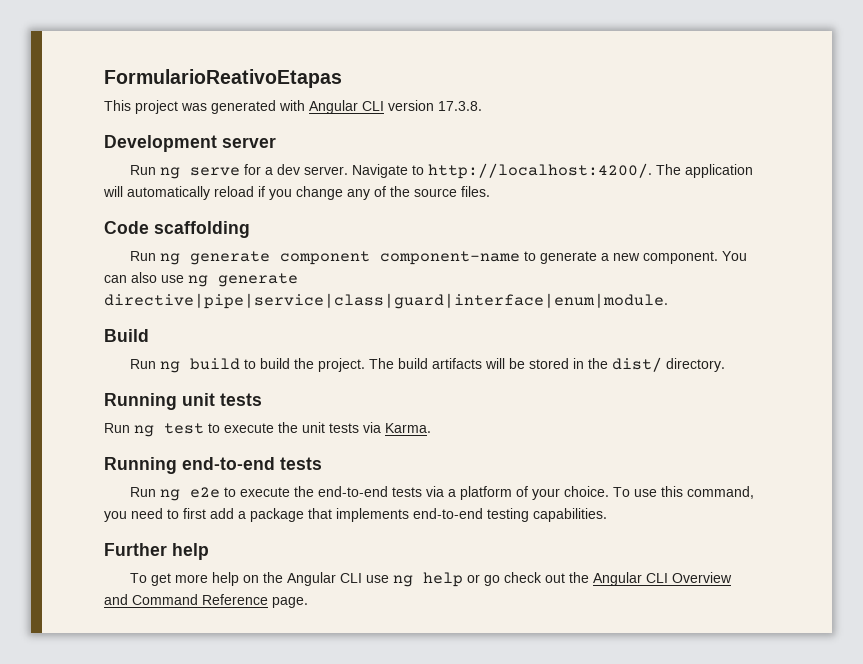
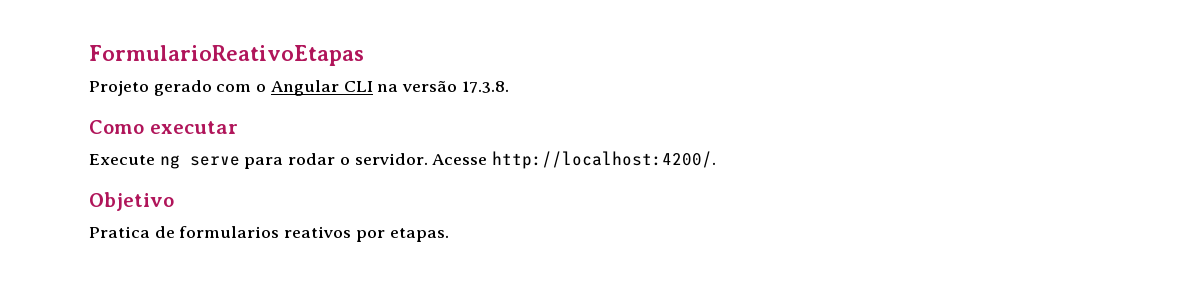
[104,100,482,114] [104,135,276,152] [130,163,754,179] [103,186,490,200] [104,221,250,238] [130,251,748,265] [104,272,298,287] [104,293,668,309] [104,329,149,342] [130,357,726,373] [104,393,262,410] [104,422,431,437] [104,457,322,474] [130,486,755,501] [104,508,607,522] [104,543,209,560] [130,572,733,587] [104,594,308,608] This project was generated with Angular CLI version 17.3.8. // Development server // Run ng serve for a dev server. Navigate to http://localhost:4200/. The application will automatically reload if you change any of the source files. // Code scaffolding // Run ng generate component component-name to generate a new component. You can also use ng generate directive|pipe|service|class|guard|interface|enum|module. // Build // Run ng build to build the project. The build artifacts will be stored in the dist/ directory. // Running unit tests // Run ng test to execute the unit tests via Karma. // Running end-to-end tests // Run ng e2e to execute the end-to-end tests via a platform of your choice. To use this command, you need to first add a package that implements end-to-end testing capabilities. // Further help // To get more help on the Angular CLI use ng help or go check out the Angular CLI Overview and Command Reference page. -> [89,80,509,96] [89,120,238,134] [89,151,717,169] [89,192,174,211] [89,226,449,242] Projeto gerado com o Angular CLI na versão 17.3.8. // Como executar // Execute ng serve para rodar o servidor. Acesse http://localhost:4200/. // Objetivo // Pratica de formularios reativos por etapas.

